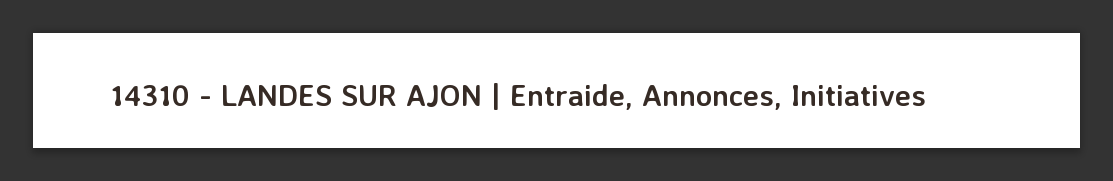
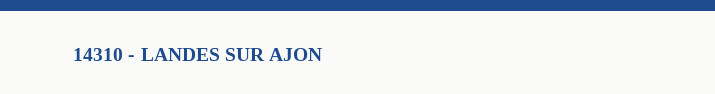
[491,83,926,110] | Entraide, Annonces, Initiatives -> (323, 54) none

